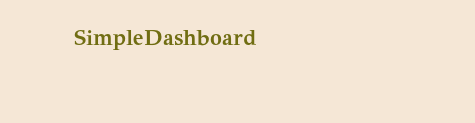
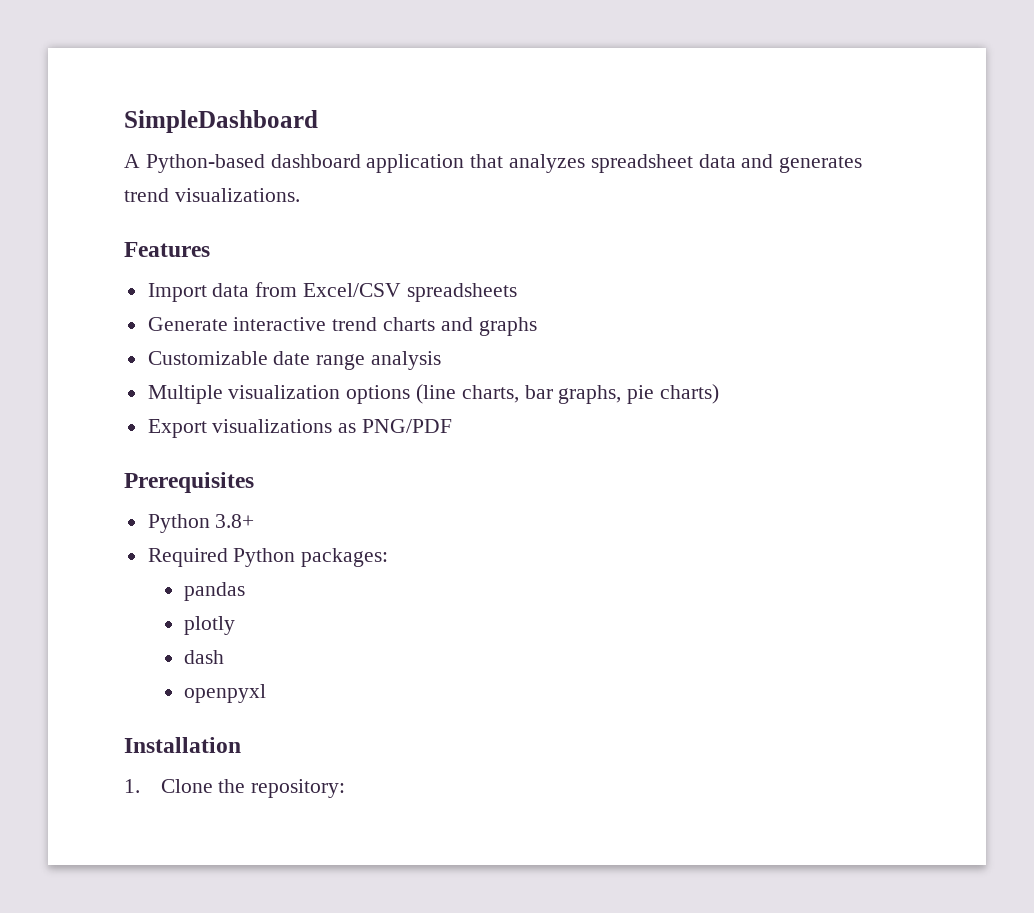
(257, 39) none -> [124,154,863,173] [124,188,300,202] [124,242,210,257] [147,282,517,302] [147,317,537,336] [147,351,442,370] [147,384,720,404] [147,419,453,438] [124,472,254,493] [147,514,255,533] [147,548,389,567] [184,582,246,601] [184,616,236,635] [184,650,225,664] [184,684,267,703] [124,737,241,753] [124,779,346,798] // A Python-based dashboard application that analyzes spreadsheet data and generates trend visualizations. // Features // Import data from Excel/CSV spreadsheets // Generate interactive trend charts and graphs // Customizable date range analysis // Multiple visualization options (line charts, bar graphs, pie charts) // Export visualizations as PNG/PDF // Prerequisites // Python 3.8+ // Required Python packages: // pandas // plotly // dash // openpyxl // Installation // 1. Clone the repository:

